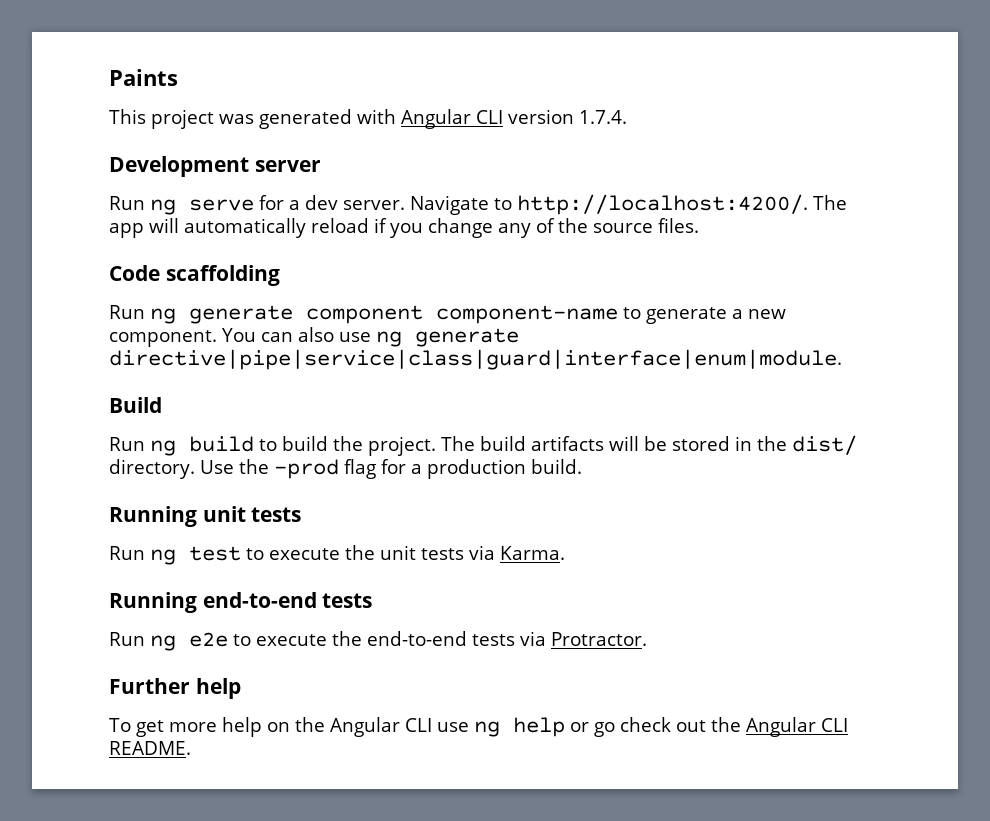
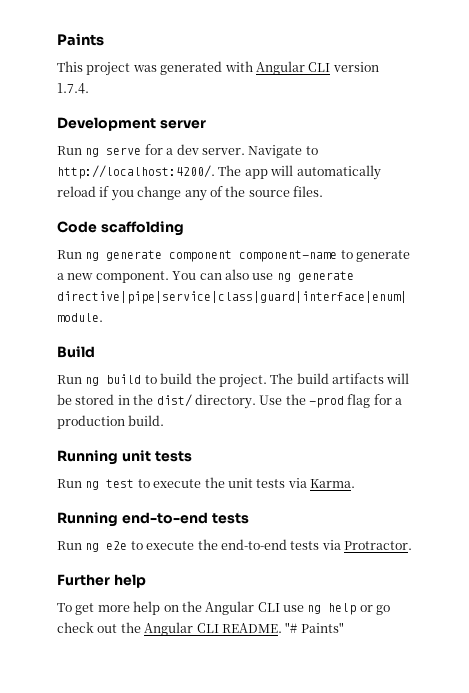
(191, 748) none -> [285,622,344,633] "# Paints"

